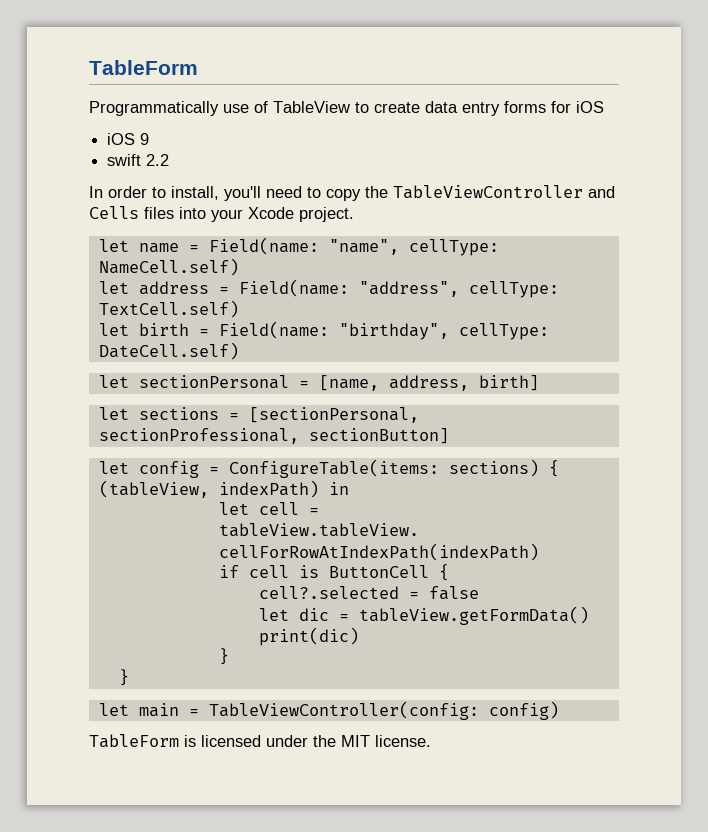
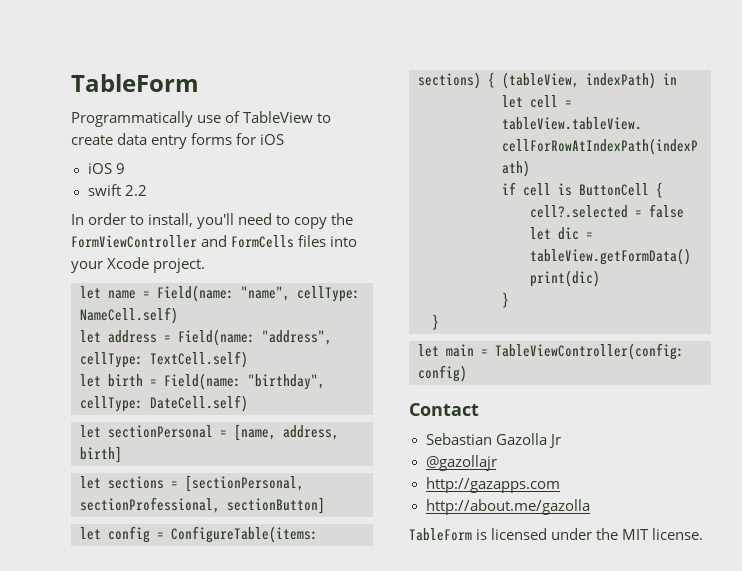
[393,185,615,199] [89,206,139,219] TableViewController and Cells -> [71,235,295,248] FormViewController and FormCells
(559, 710) none -> [409,403,479,416] [425,433,561,448] [425,455,497,471] [425,477,560,493] [425,499,590,515] // Contact // Sebastian Gazolla Jr // @gazollajr // http://gazapps.com // http://about.me/gazolla

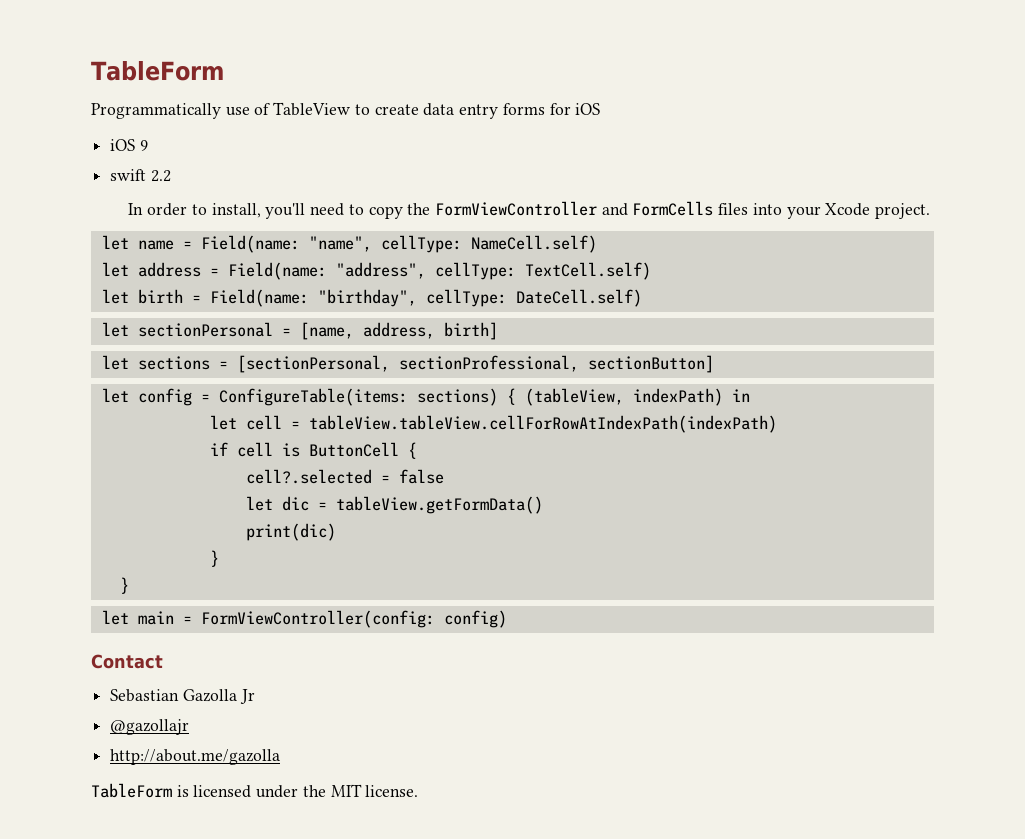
[495,343,684,360] TableViewController(config: -> [200,610,435,628] FormViewController(config:
[425,477,560,493] // http://gazapps.com -> (190, 727) none

